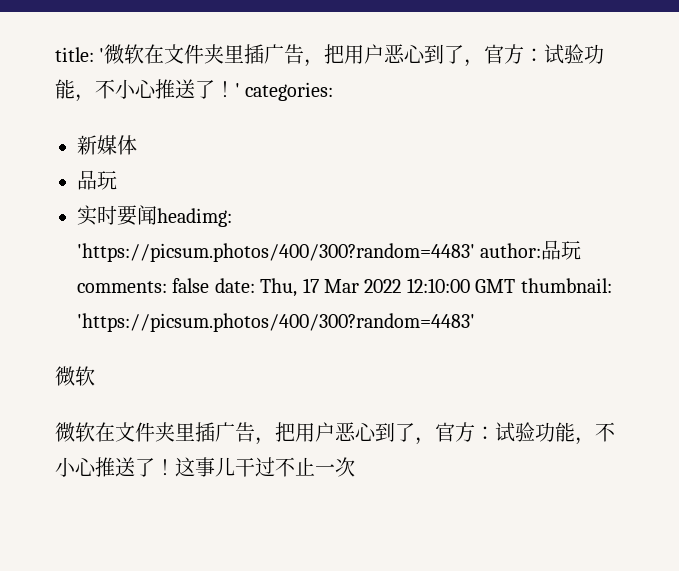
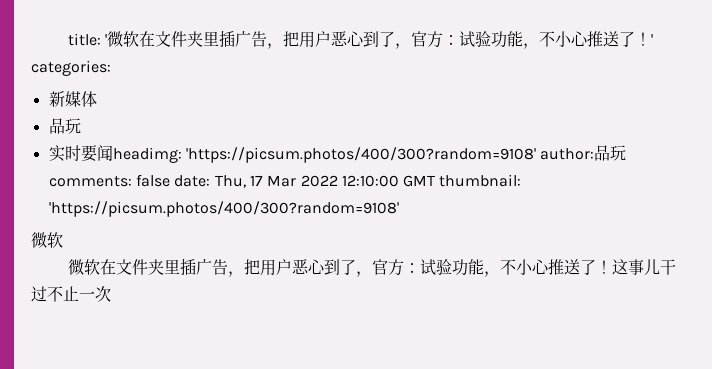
[77,243,475,262] 'https://picsum.photos/400/300?random=4483' -> [185,147,536,163] 'https://picsum.photos/400/300?random=9108'
[77,313,475,332] 'https://picsum.photos/400/300?random=4483' -> [48,201,399,217] 'https://picsum.photos/400/300?random=9108'

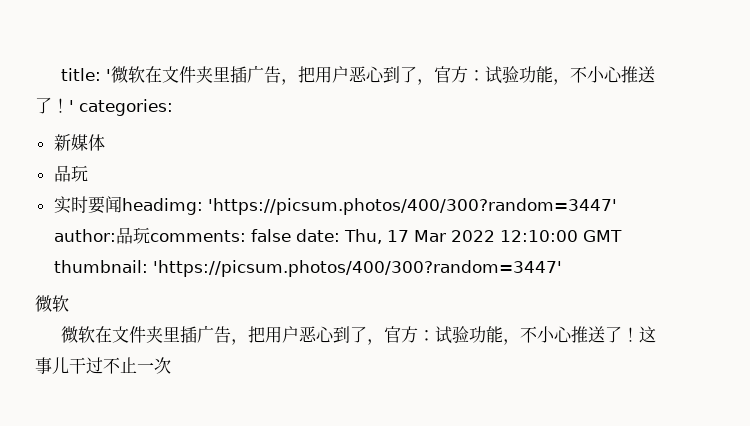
[185,147,536,163] 'https://picsum.photos/400/300?random=9108' -> [207,198,617,215] 'https://picsum.photos/400/300?random=3447'
[48,201,399,217] 'https://picsum.photos/400/300?random=9108' -> [152,260,562,277] 'https://picsum.photos/400/300?random=3447'

